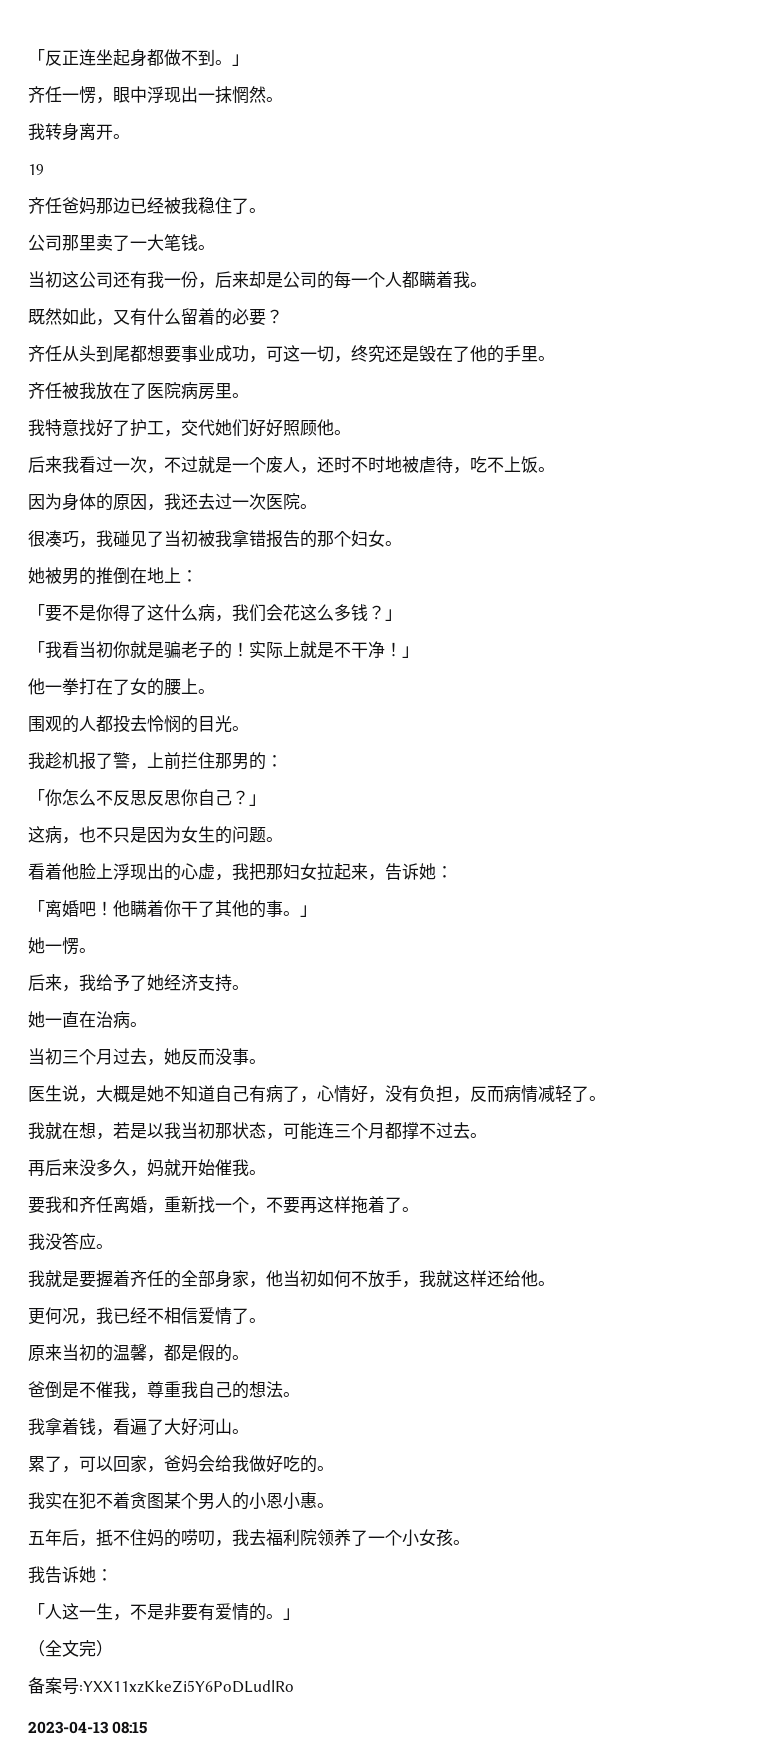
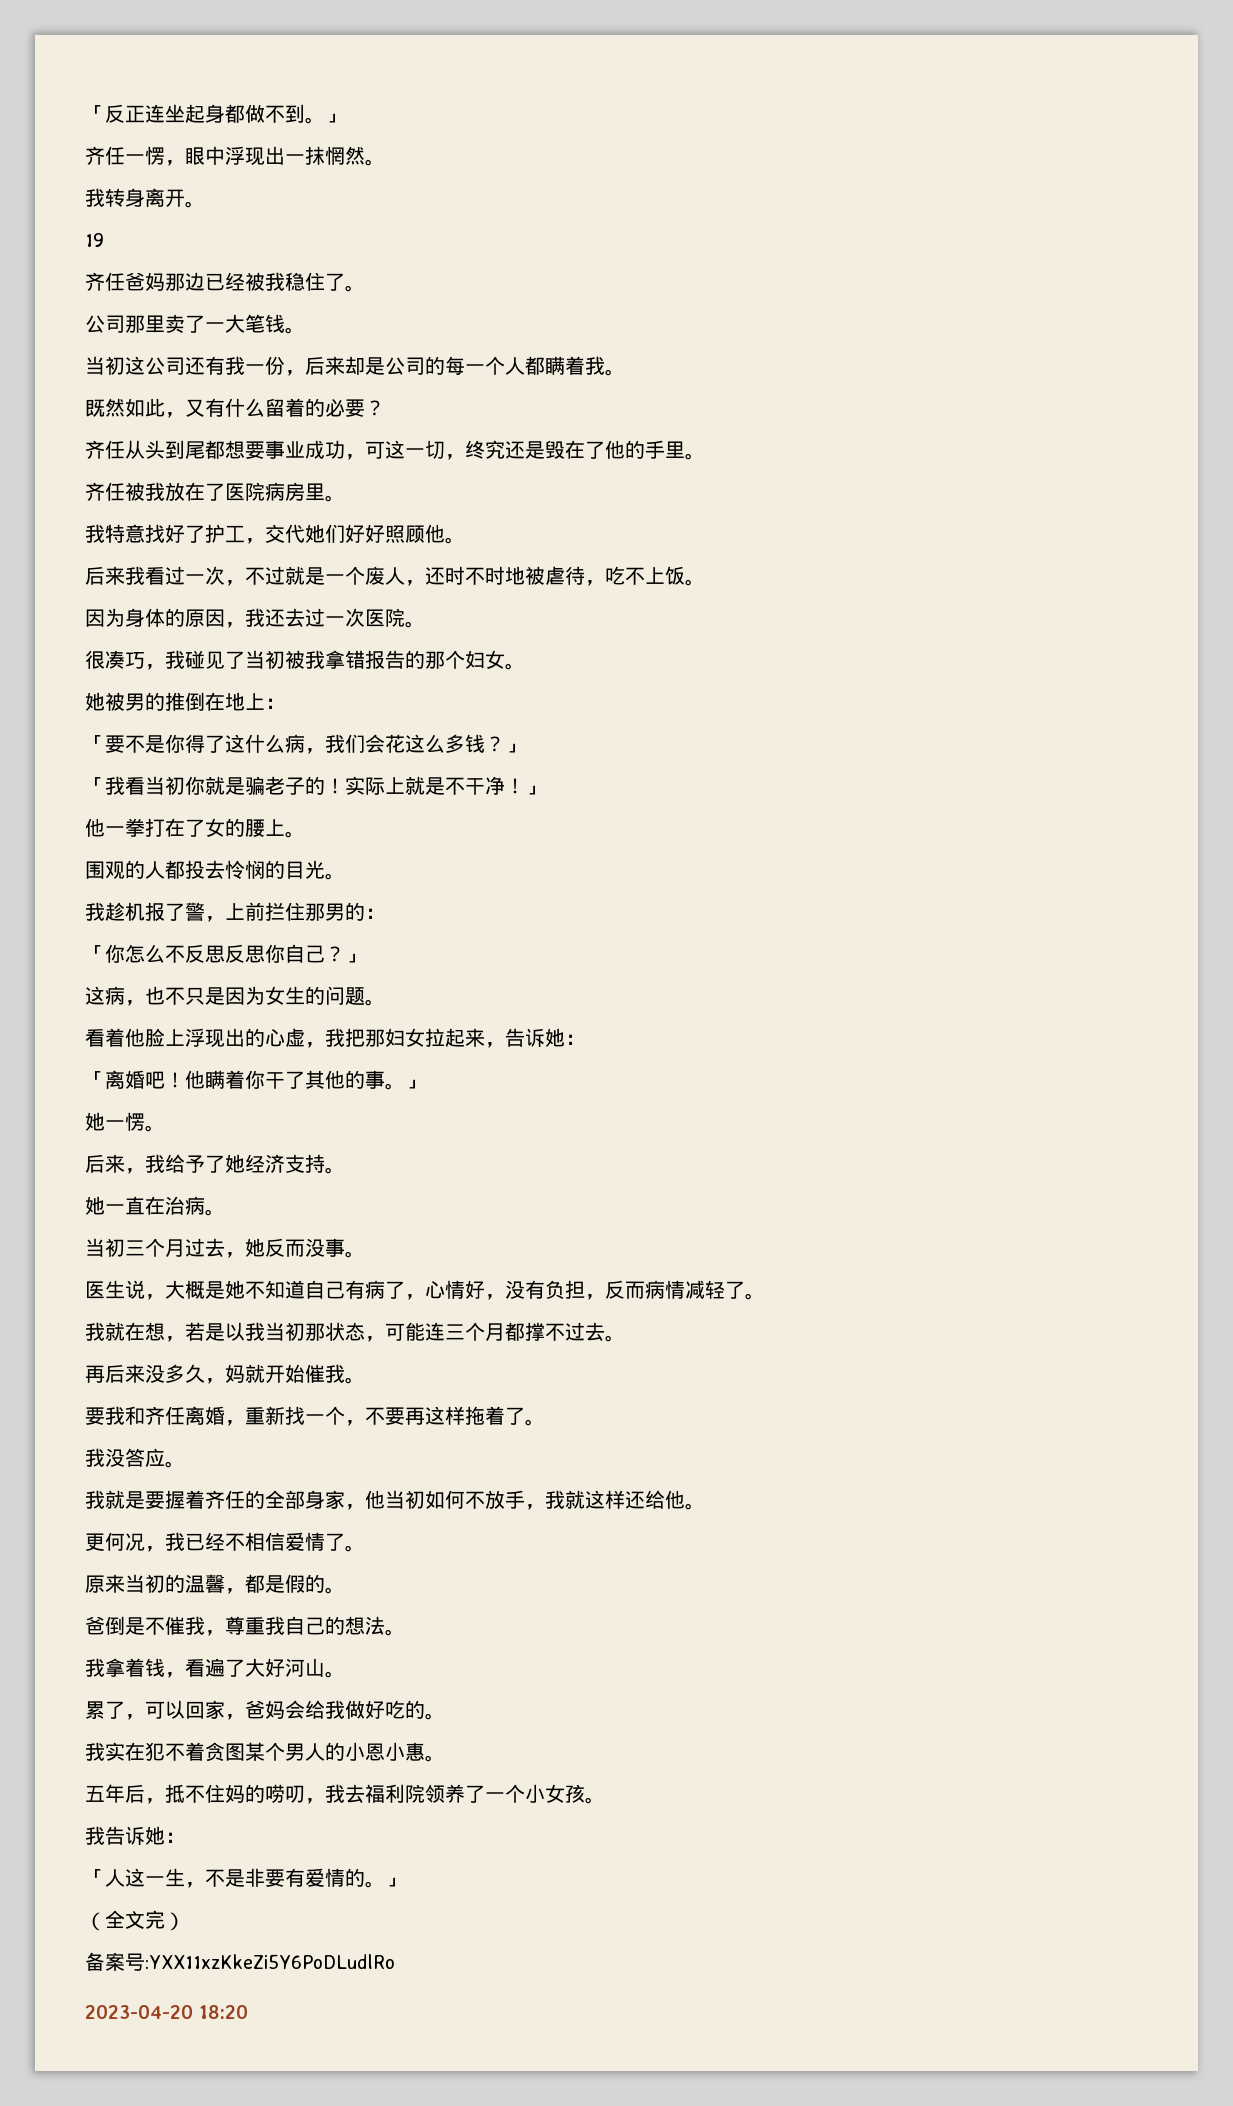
[28,1721,148,1734] 2023-04-13 08:15 -> [85,2005,248,2019] 2023-04-20 18:20

